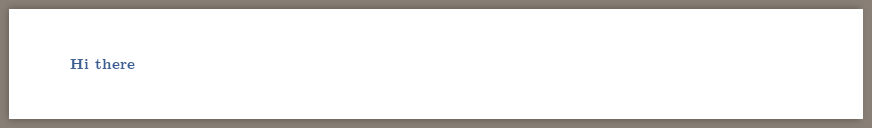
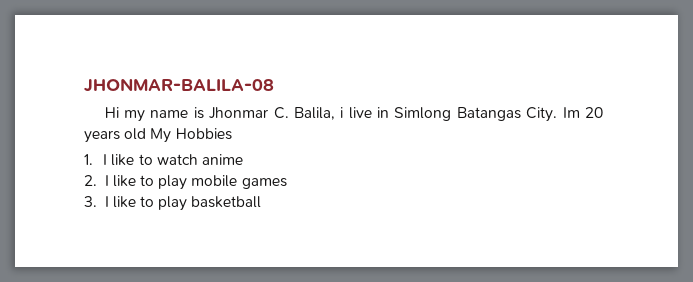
[70,59,135,69] Hi there -> [84,78,274,92] [104,107,604,122] [84,128,232,143] [84,154,244,166] [84,175,287,190] [84,196,262,211] JHONMAR-BALILA-08 // Hi my name is Jhonmar C. Balila, i live in Simlong Batangas City. Im 20 years old My Hobbies // 1. I like to watch anime // 2. I like to play mobile games // 3. I like to play basketball

